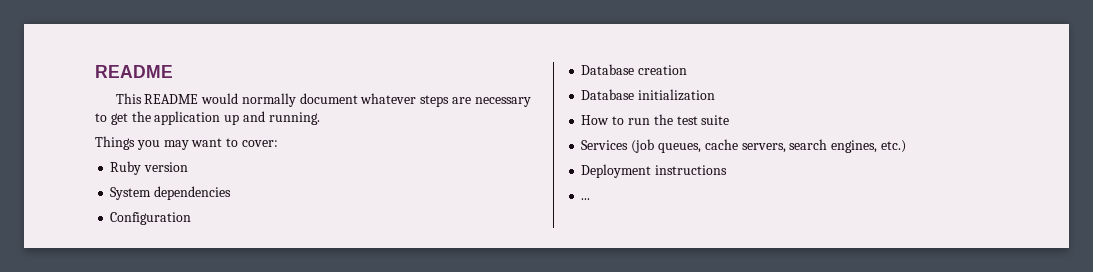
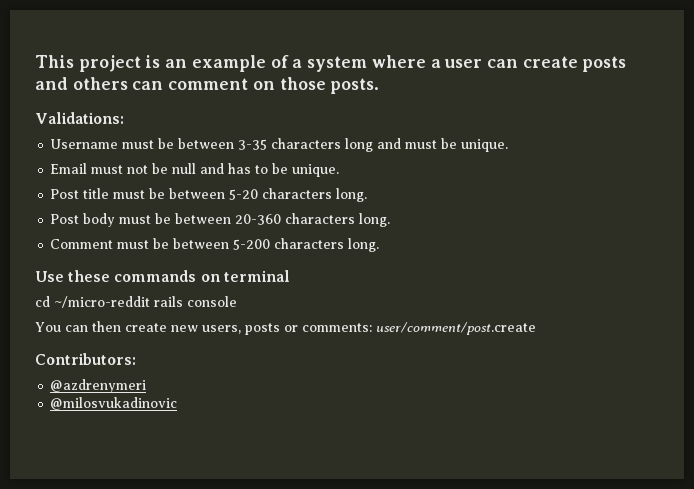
[95,65,173,78] [115,93,531,107] [95,111,320,125] [95,136,278,150] [110,161,189,175] [110,186,232,200] [110,212,192,225] [581,64,688,75] [581,89,716,101] [581,114,730,125] [581,139,906,153] [581,164,728,178] [581,198,591,200] README // This README would normally document whatever steps are necessary to get the application up and running. // Things you may want to cover: // Ruby version // System dependencies // Configuration // Database creation // Database initialization // How to run the test suite // Services (job queues, cache servers, search engines, etc.) // Deployment instructions // ... -> [35,55,627,72] [35,77,380,94] [35,112,124,124] [50,138,509,152] [50,163,340,177] [50,188,368,202] [50,213,391,227] [50,238,380,252] [35,270,290,282] [35,296,237,308] [35,321,536,335] [35,353,136,365] [50,379,147,393] [50,397,178,410] This project is an example of a system where a user can create posts and others can comment on those posts. // Validations: // Username must be between 3-35 characters long and must be unique. // Email must not be null and has to be unique. // Post title must be between 5-20 characters long. // Post body must be between 20-360 characters long. // Comment must be between 5-200 characters long. // Use these commands on terminal // cd ~/micro-reddit rails console // You can then create new users, posts or comments: user/comment/post.create // Contributors: // @azdrenymeri // @milosvukadinovic

